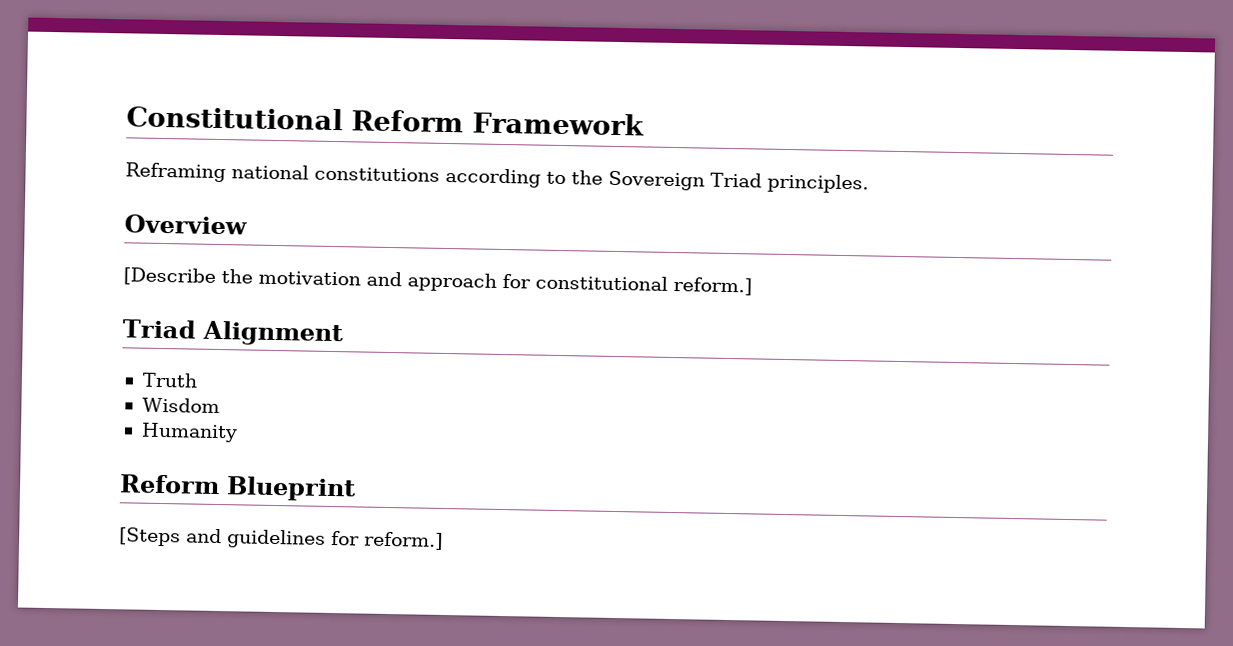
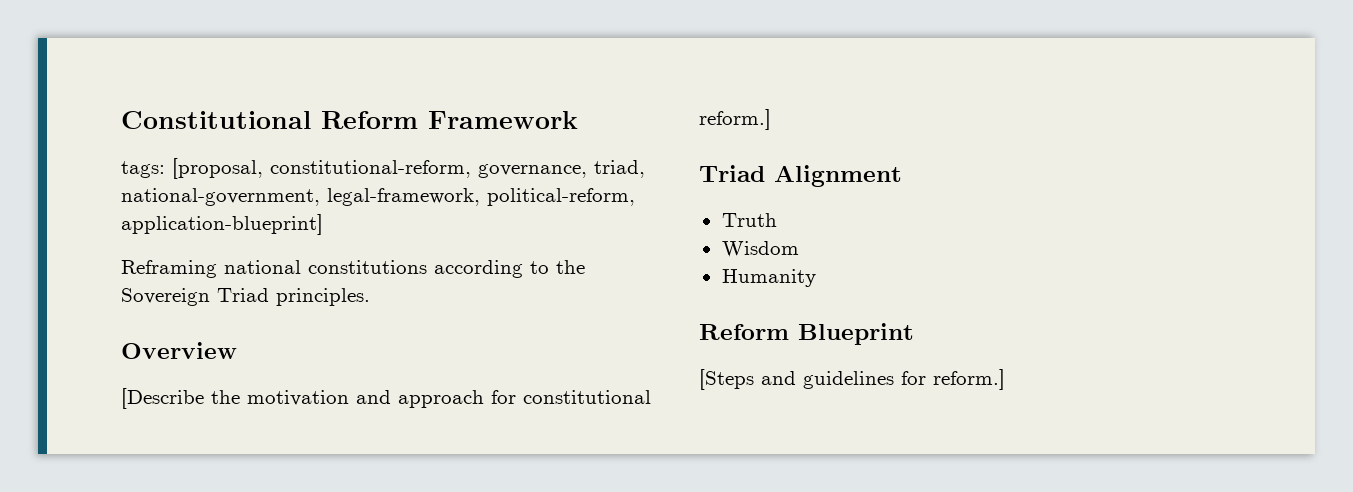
(645, 123) none -> [121,158,645,179] [121,188,635,206] [121,214,323,235] // tags: [proposal, constitutional-reform, governance, triad, national-government, legal-framework, political-reform, application-blueprint]

